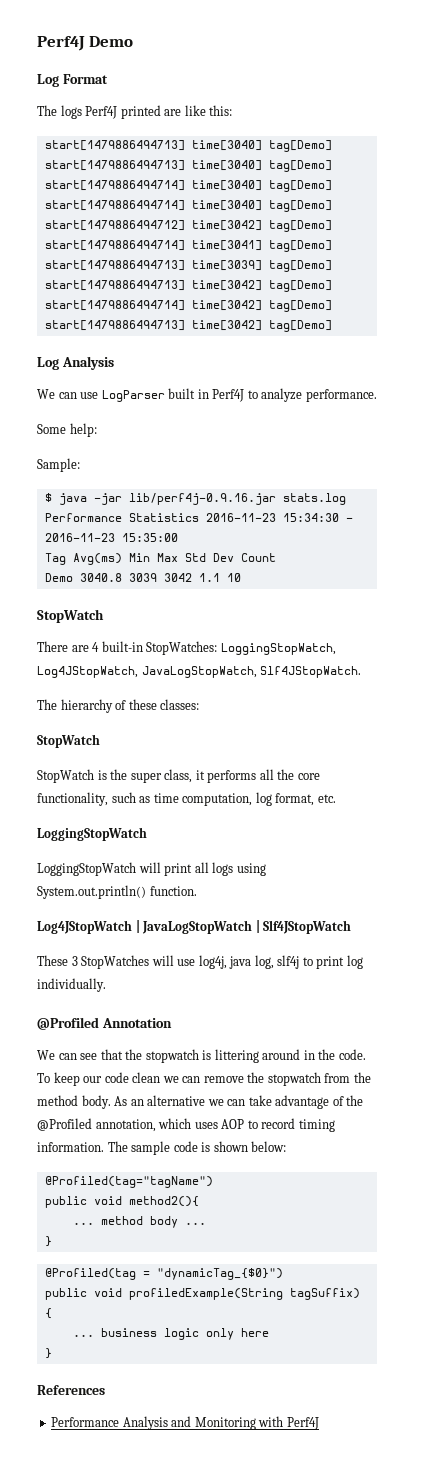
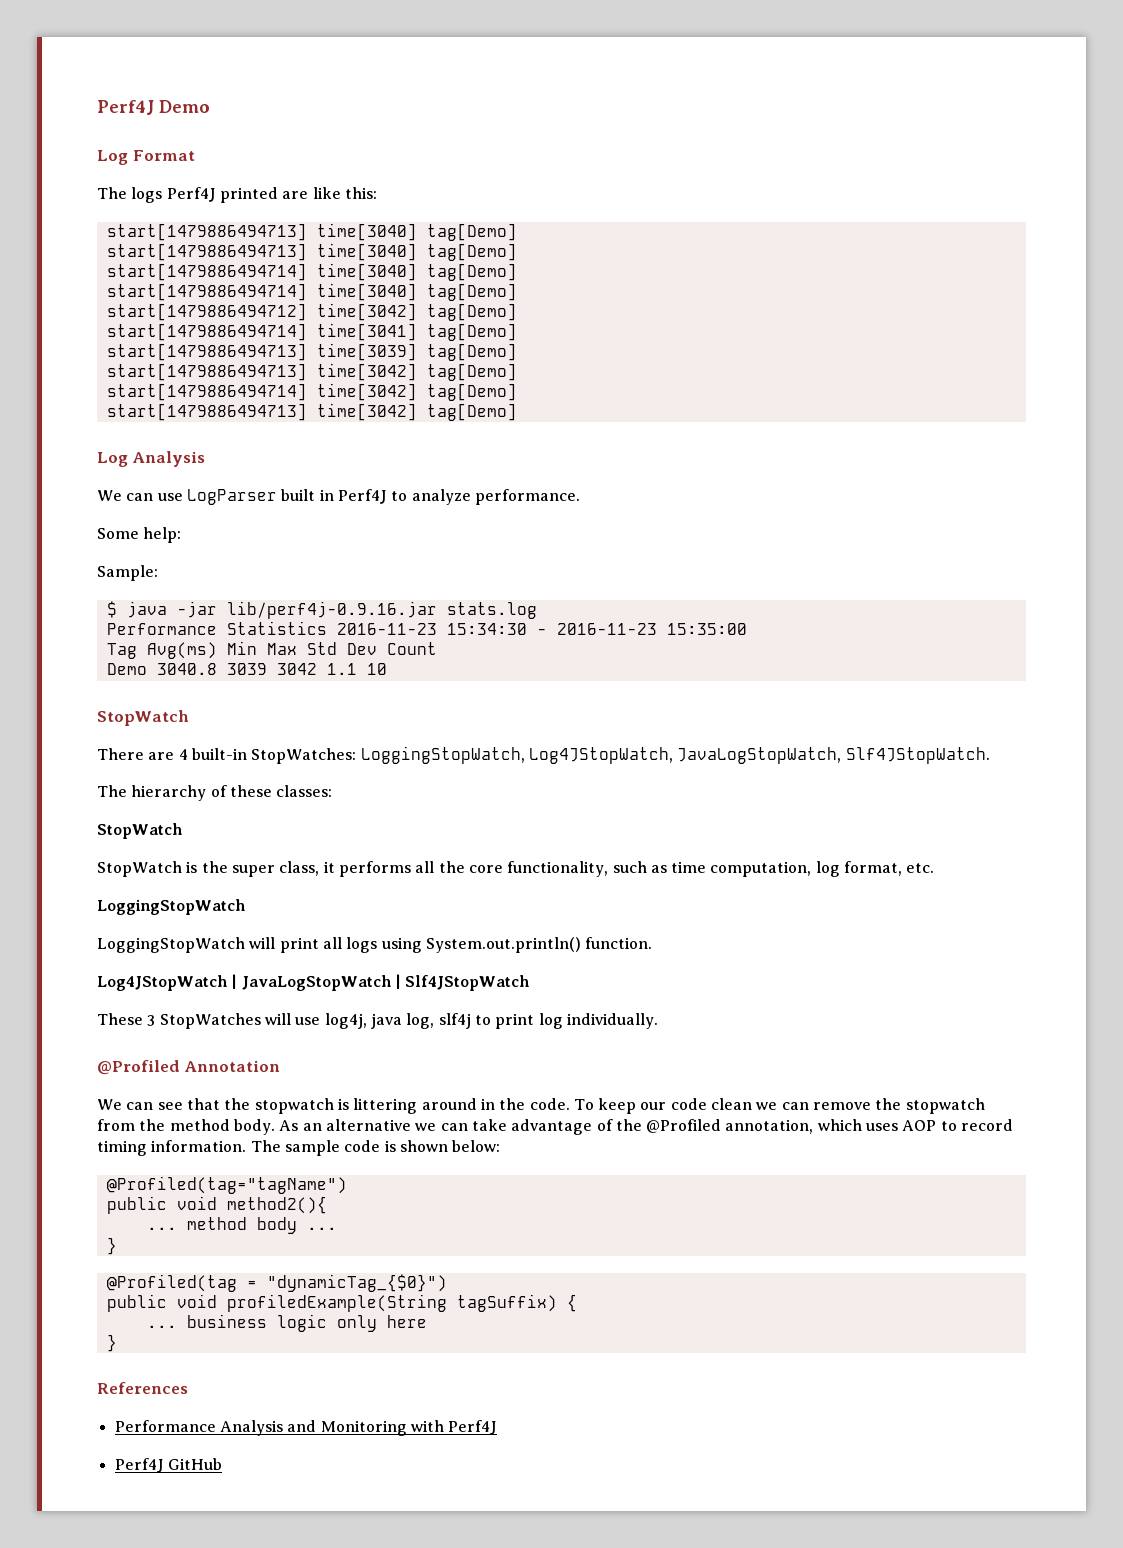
(319, 1423) none -> [114,1458,222,1473] // Perf4J GitHub

